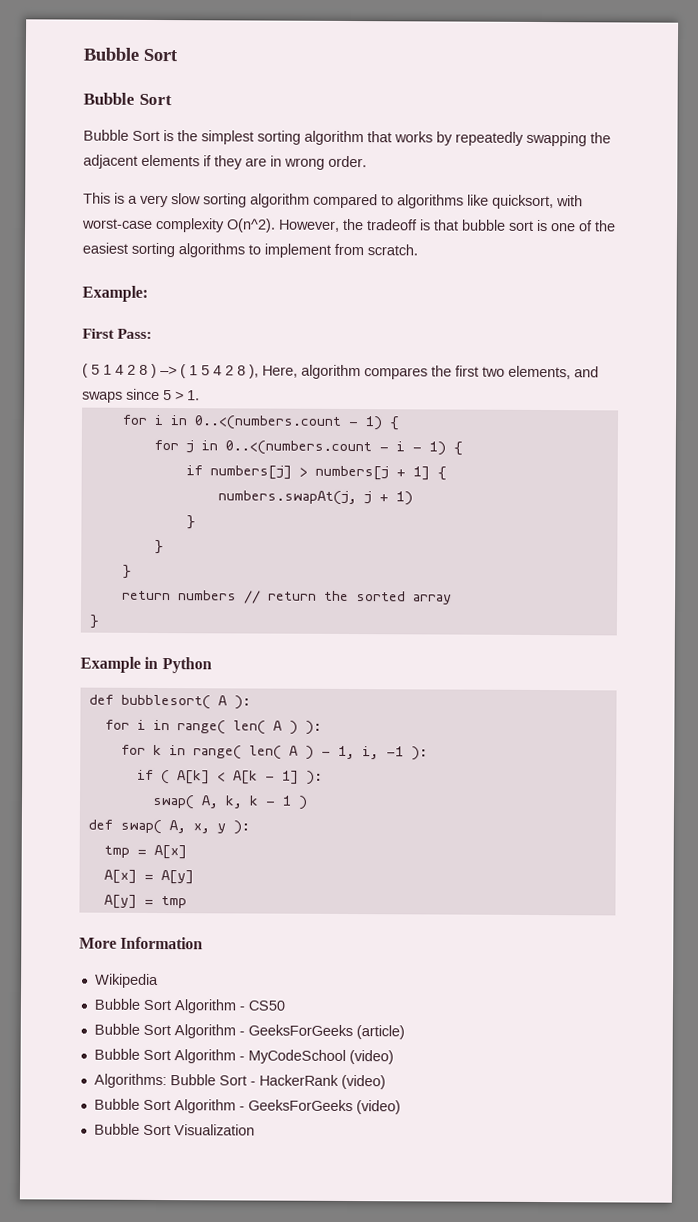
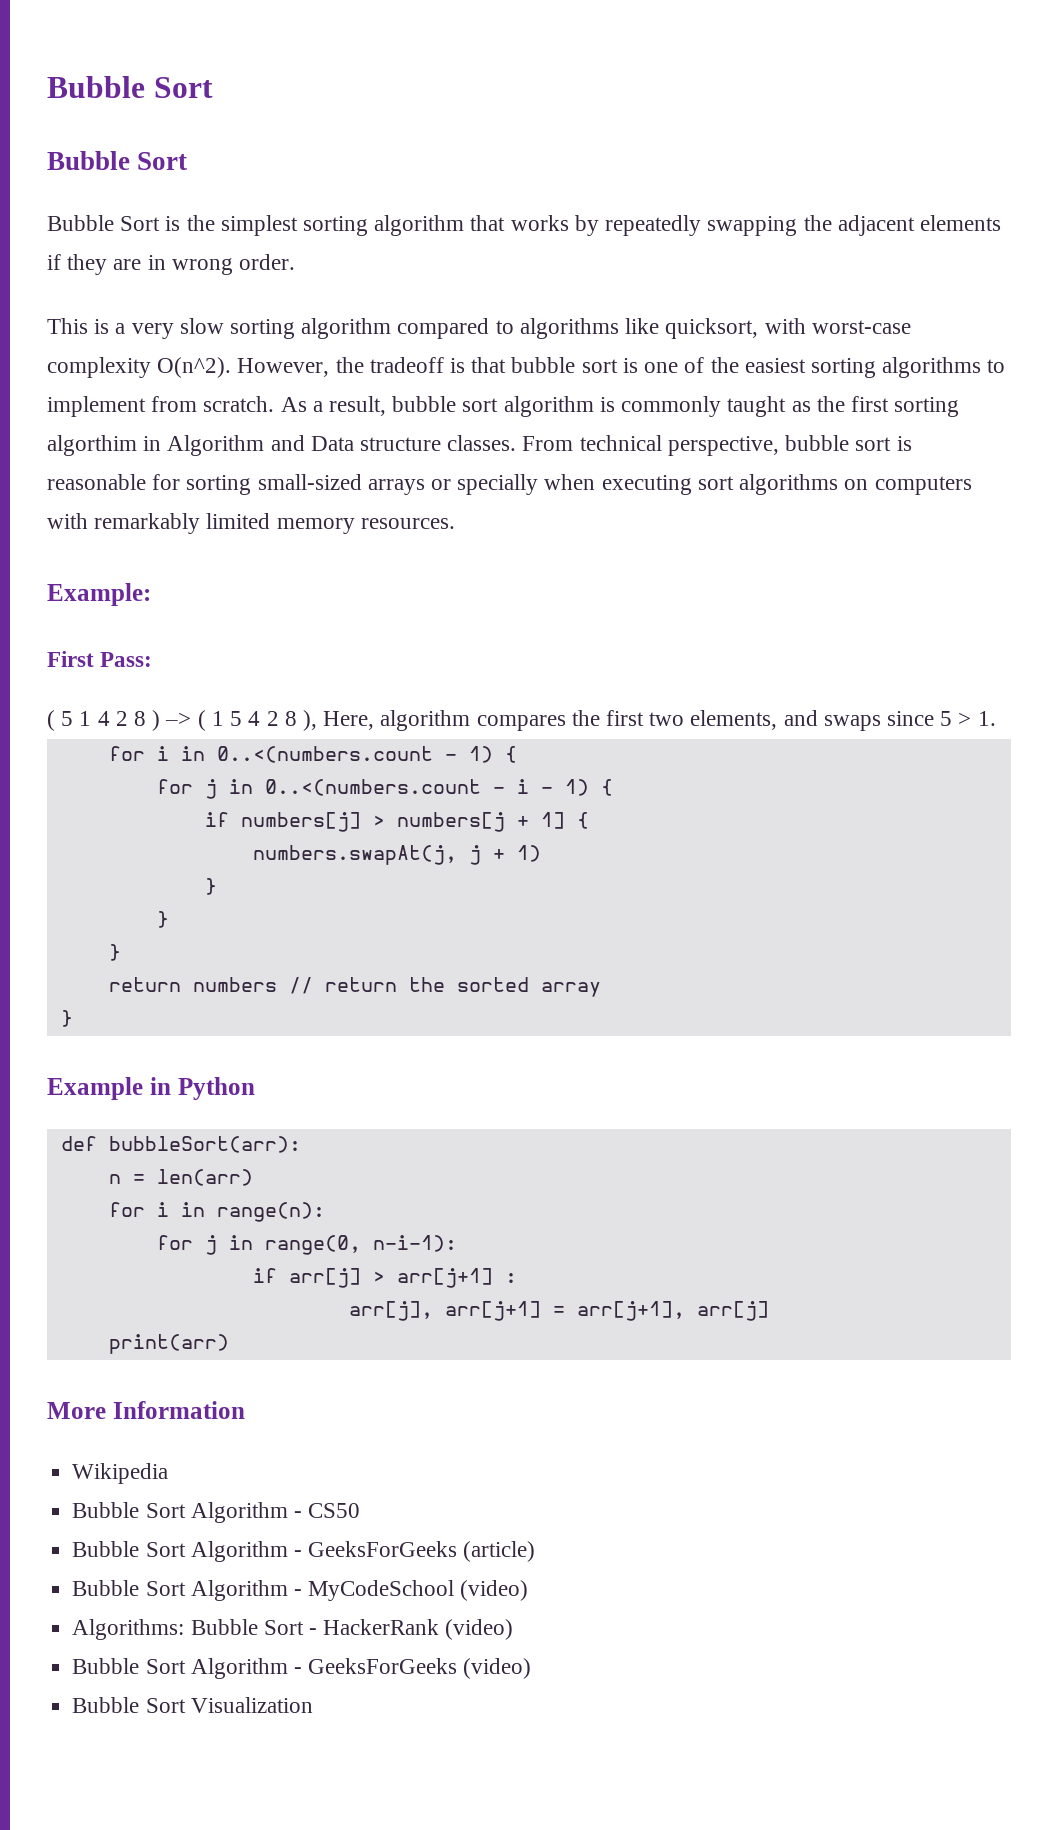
(418, 250) none -> [280,396,960,417] [47,435,912,456] [47,474,972,495] [47,513,455,534] As a result, bubble sort algorithm is commonly taught as the first sorting algorthim in Algorithm and Data structure classes. From technical perspective, bubble sort is reasonable for sorting small-sized arrays or specially when executing sort algorithms on computers with remarkably limited memory resources.
[120,694,251,710] [104,719,322,735] [120,744,428,761] [136,769,323,785] [151,794,308,810] [87,819,250,835] [103,844,187,860] [103,869,194,885] [103,894,187,909] bubblesort( A ): // for i in range( len( A ) ): // for k in range( len( A ) - 1, i, -1 ): // if ( A[k] < A[k - 1] ): // swap( A, k, k - 1 ) // def swap( A, x, y ): // tmp = A[x] // A[x] = A[y] // A[y] = tmp -> [108,1136,301,1153] [108,1169,253,1186] [108,1202,325,1222] [156,1235,457,1255] [252,1268,517,1288] [348,1301,769,1321] [108,1334,229,1354] bubbleSort(arr): // n = len(arr) // for i in range(n): // for j in range(0, n-i-1): // if arr[j] > arr[j+1] : // arr[j], arr[j+1] = arr[j+1], arr[j] // print(arr)

